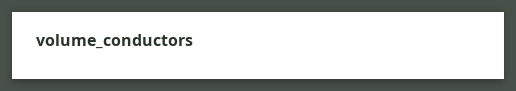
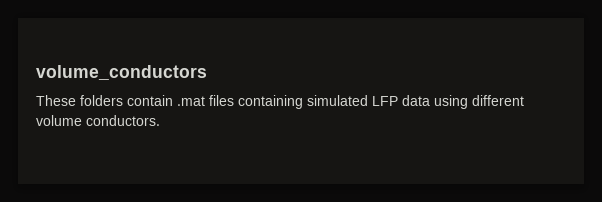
(193, 41) none -> [36,95,524,109] [36,115,160,126] // These folders contain .mat files containing simulated LFP data using different volume conductors.

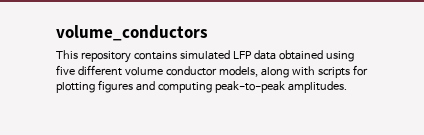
[36,95,524,109] [36,115,160,126] These folders contain .mat files containing simulated LFP data using different volume conductors. -> [56,50,354,63] [56,65,368,78] [56,80,347,93] This repository contains simulated LFP data obtained using five different volume conductor models, along with scripts for plotting figures and computing peak-to-peak amplitudes.

